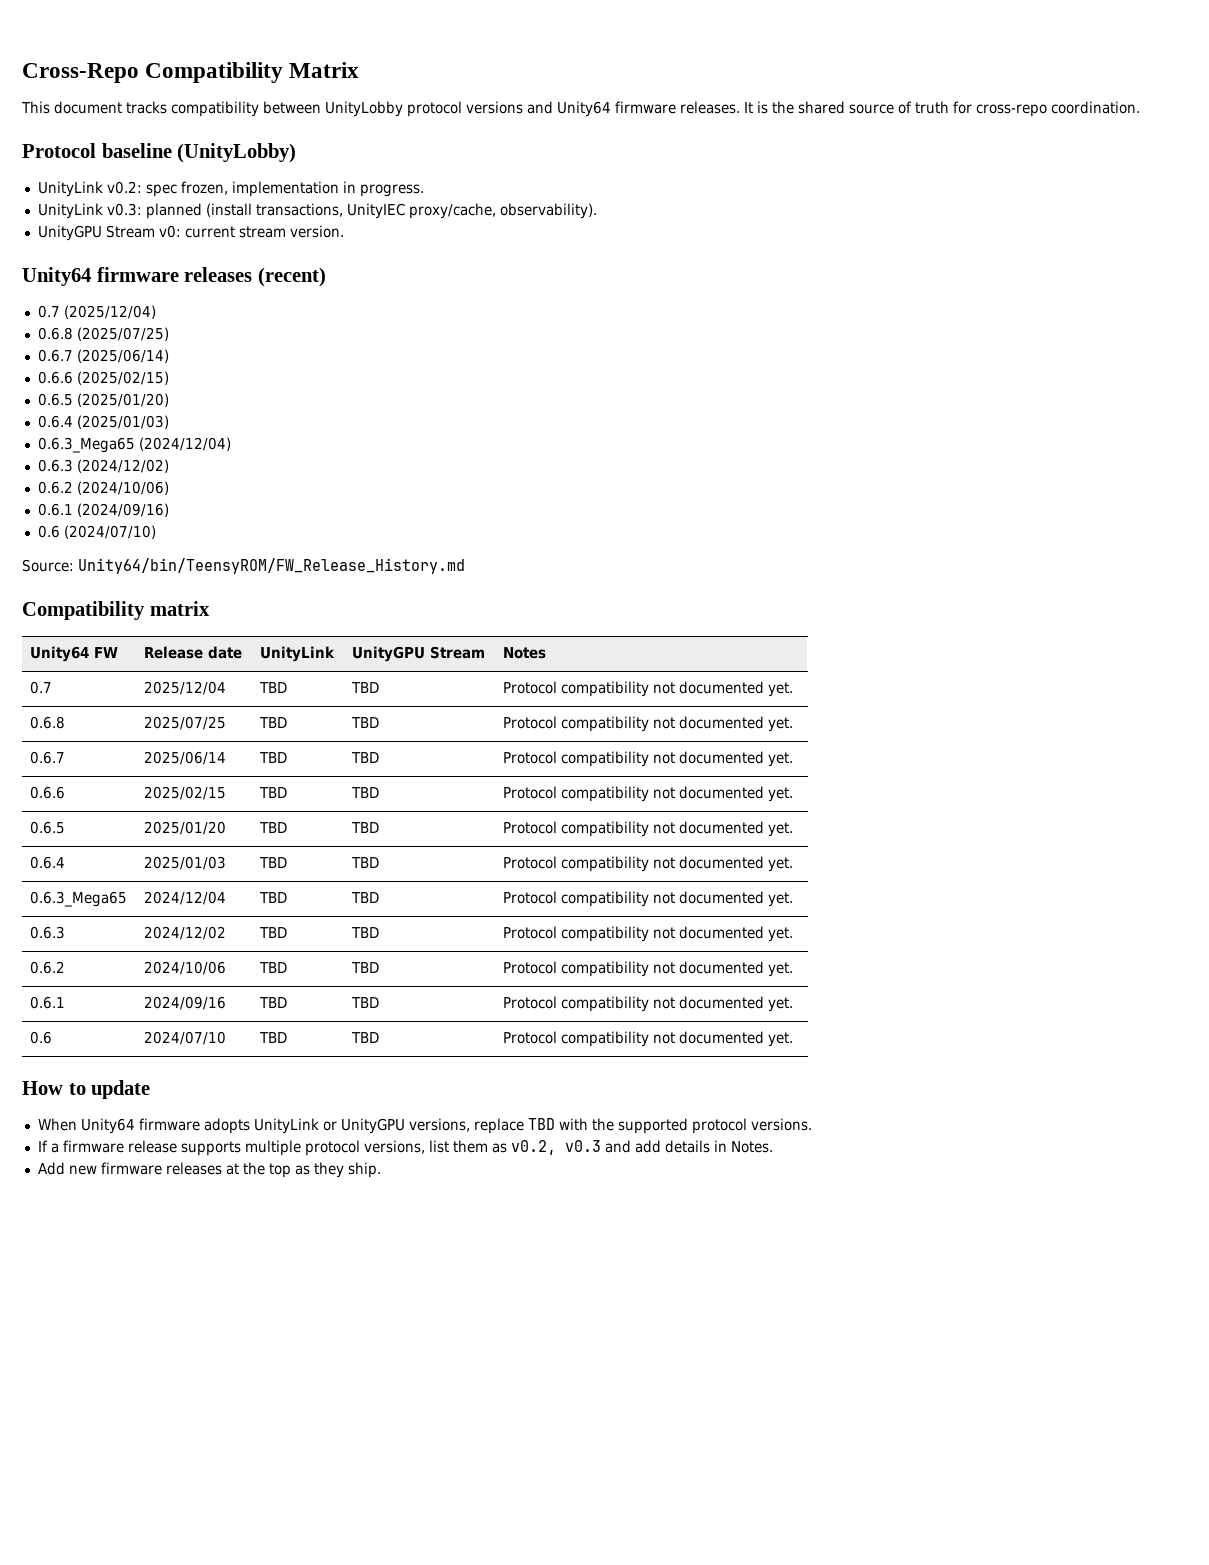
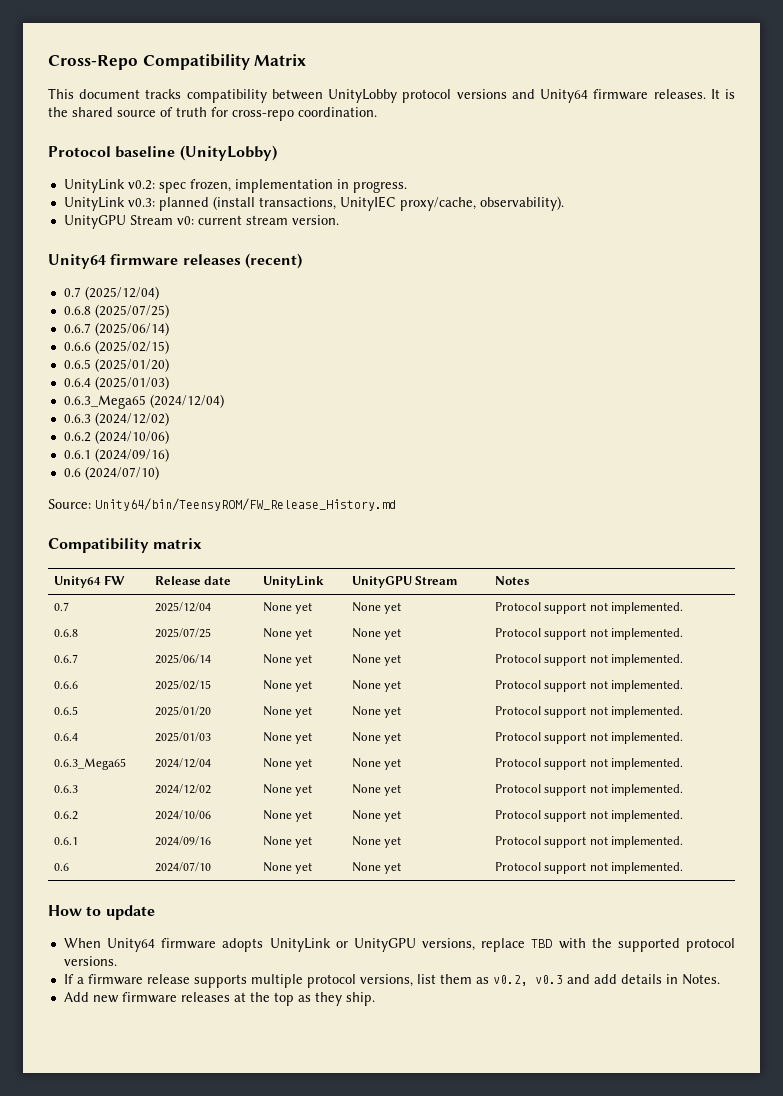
[259,682,288,693] [351,682,380,693] [503,681,794,697] [30,716,66,729] [144,716,227,730] [259,717,288,728] [351,717,380,728] [503,716,794,732] [30,751,66,764] [144,751,227,765] [259,752,288,763] [351,752,380,763] [503,751,794,767] [30,786,66,799] [144,786,227,800] [259,787,288,798] [351,787,380,798] [503,786,794,802] [30,821,66,834] [144,821,227,835] [259,822,288,833] [351,822,380,833] [503,821,794,837] [30,856,66,869] [144,856,227,870] [259,857,288,868] [351,857,380,868] [503,856,794,872] [30,891,128,907] [144,891,227,905] [259,892,288,903] [351,892,380,903] [503,891,794,907] [30,926,66,939] [144,926,227,940] [259,927,288,938] [351,927,380,938] [503,926,794,942] [30,961,66,974] [144,961,227,975] [259,962,288,973] [351,962,380,973] [503,961,794,977] [30,996,66,1009] [144,996,227,1010] [259,997,288,1008] [351,997,380,1008] [503,996,794,1012] [30,1031,53,1044] [144,1031,227,1045] [259,1032,288,1043] [351,1032,380,1043] [503,1031,794,1047] TBD | TBD | Protocol compatibility not documented yet. // 0.6.8 | 2025/07/25 | TBD | TBD | Protocol compatibility not documented yet. // 0.6.7 | 2025/06/14 | TBD | TBD | Protocol compatibility not documented yet. // 0.6.6 | 2025/02/15 | TBD | TBD | Protocol compatibility not documented yet. // 0.6.5 | 2025/01/20 | TBD | TBD | Protocol compatibility not documented yet. // 0.6.4 | 2025/01/03 | TBD | TBD | Protocol compatibility not documented yet. // 0.6.3_Mega65 | 2024/12/04 | TBD | TBD | Protocol compatibility not documented yet. // 0.6.3 | 2024/12/02 | TBD | TBD | Protocol compatibility not documented yet. // 0.6.2 | 2024/10/06 | TBD | TBD | Protocol compatibility not documented yet. // 0.6.1 | 2024/09/16 | TBD | TBD | Protocol compatibility not documented yet. // 0.6 | 2024/07/10 | TBD | TBD | Protocol compatibility not documented yet. -> [262,602,313,614] [351,602,402,614] [494,602,684,614] [53,629,78,637] [154,628,211,638] [262,628,313,640] [351,628,402,640] [494,628,684,640] [53,654,78,663] [154,654,211,664] [262,654,313,666] [351,654,402,666] [494,654,684,666] [53,681,78,689] [154,680,211,690] [262,680,313,692] [351,680,402,692] [494,680,684,692] [53,706,78,715] [154,706,211,716] [262,706,313,718] [351,706,402,718] [494,706,684,718] [53,733,78,741] [154,732,211,742] [262,732,313,744] [351,732,402,744] [494,732,684,744] [53,758,126,770] [154,758,211,768] [262,758,313,770] [351,758,402,770] [494,758,684,770] [53,785,78,793] [154,784,211,794] [262,784,313,796] [351,784,402,796] [494,784,684,796] [53,811,78,820] [154,810,211,820] [262,810,313,822] [351,810,402,822] [494,810,684,822] [53,837,78,845] [154,836,211,846] [262,836,313,848] [351,836,402,848] [494,836,684,848] [53,863,69,871] [154,862,211,872] [262,862,313,874] [351,862,402,874] [494,862,684,874] None yet | None yet | Protocol support not implemented. // 0.6.8 | 2025/07/25 | None yet | None yet | Protocol support not implemented. // 0.6.7 | 2025/06/14 | None yet | None yet | Protocol support not implemented. // 0.6.6 | 2025/02/15 | None yet | None yet | Protocol support not implemented. // 0.6.5 | 2025/01/20 | None yet | None yet | Protocol support not implemented. // 0.6.4 | 2025/01/03 | None yet | None yet | Protocol support not implemented. // 0.6.3_Mega65 | 2024/12/04 | None yet | None yet | Protocol support not implemented. // 0.6.3 | 2024/12/02 | None yet | None yet | Protocol support not implemented. // 0.6.2 | 2024/10/06 | None yet | None yet | Protocol support not implemented. // 0.6.1 | 2024/09/16 | None yet | None yet | Protocol support not implemented. // 0.6 | 2024/07/10 | None yet | None yet | Protocol support not implemented.

